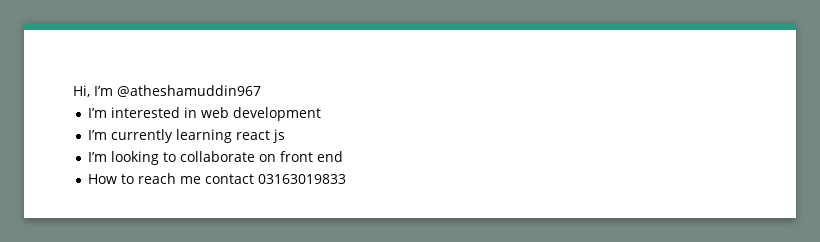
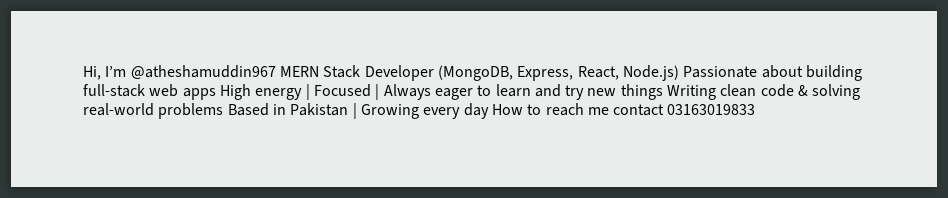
[88,107,322,121] [88,129,286,143] [88,151,344,165] // I’m interested in web development // I’m currently learning react js // I’m looking to collaborate on front end // -> [279,65,862,81] [83,84,861,100] [83,103,489,119] MERN Stack Developer (MongoDB, Express, React, Node.js) Passionate about building full-stack web apps High energy | Focused | Always eager to learn and try new things Writing clean code & solving real-world problems Based in Pakistan | Growing every day

